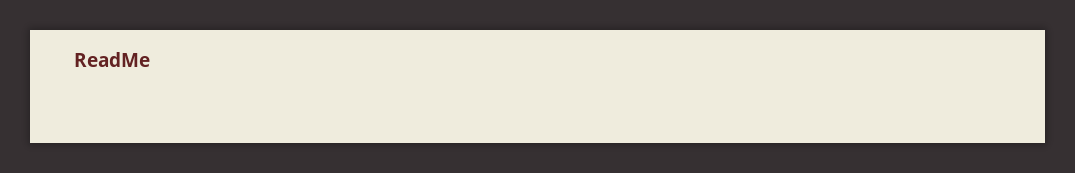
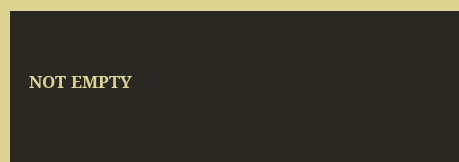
[74,52,150,67] ReadMe -> [29,76,132,88] NOT EMPTY

